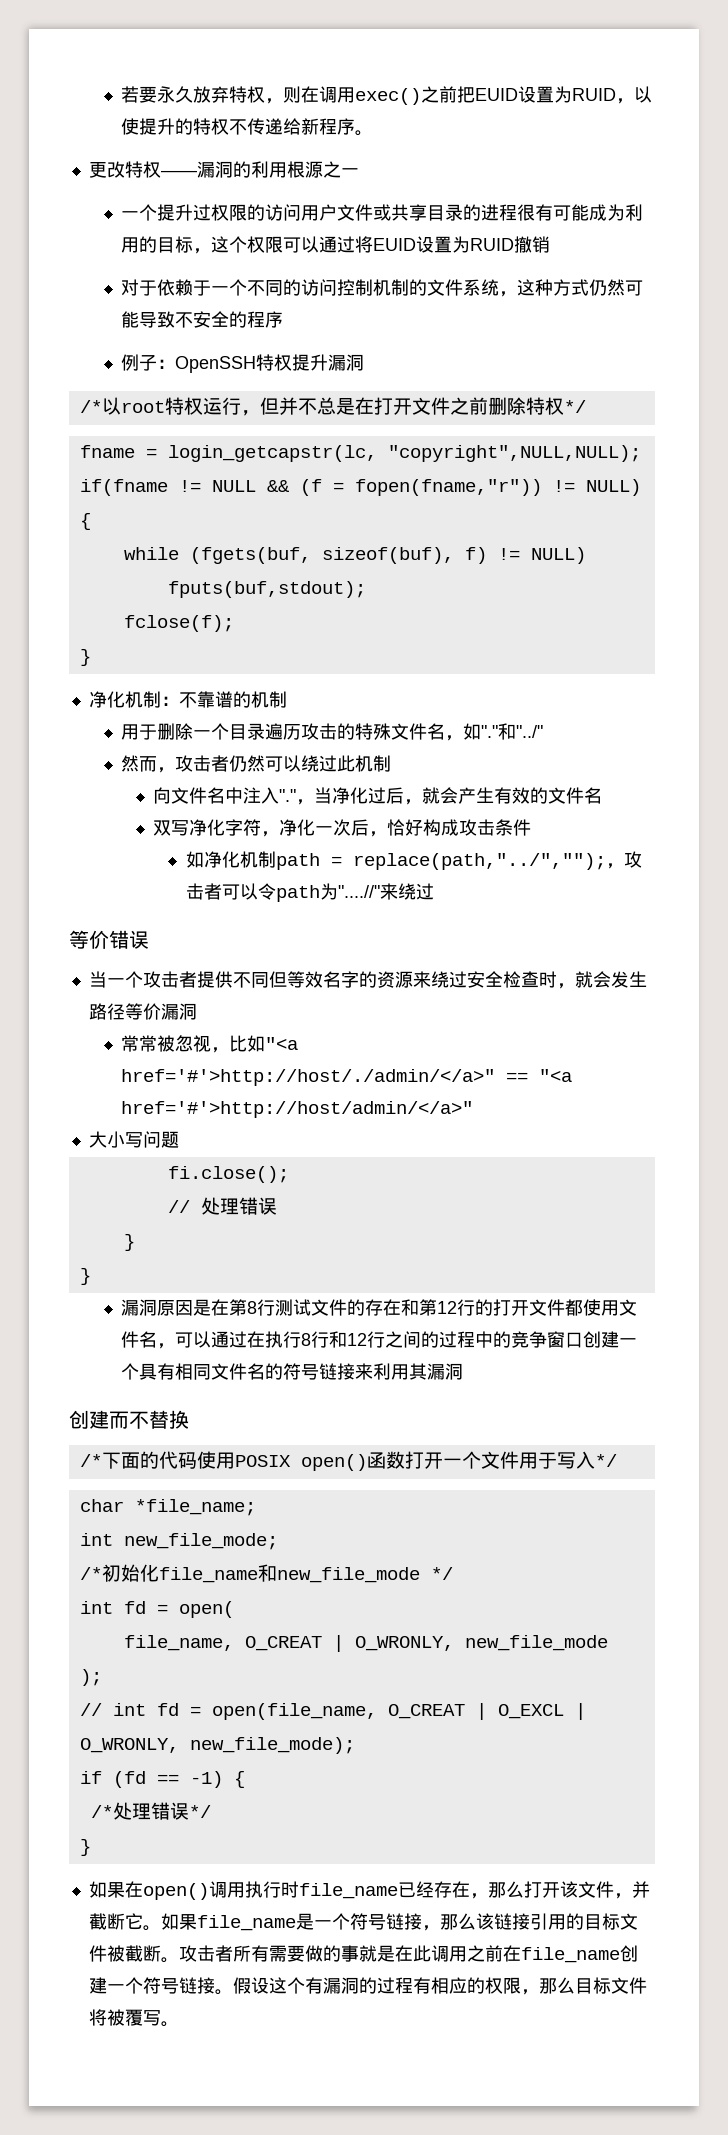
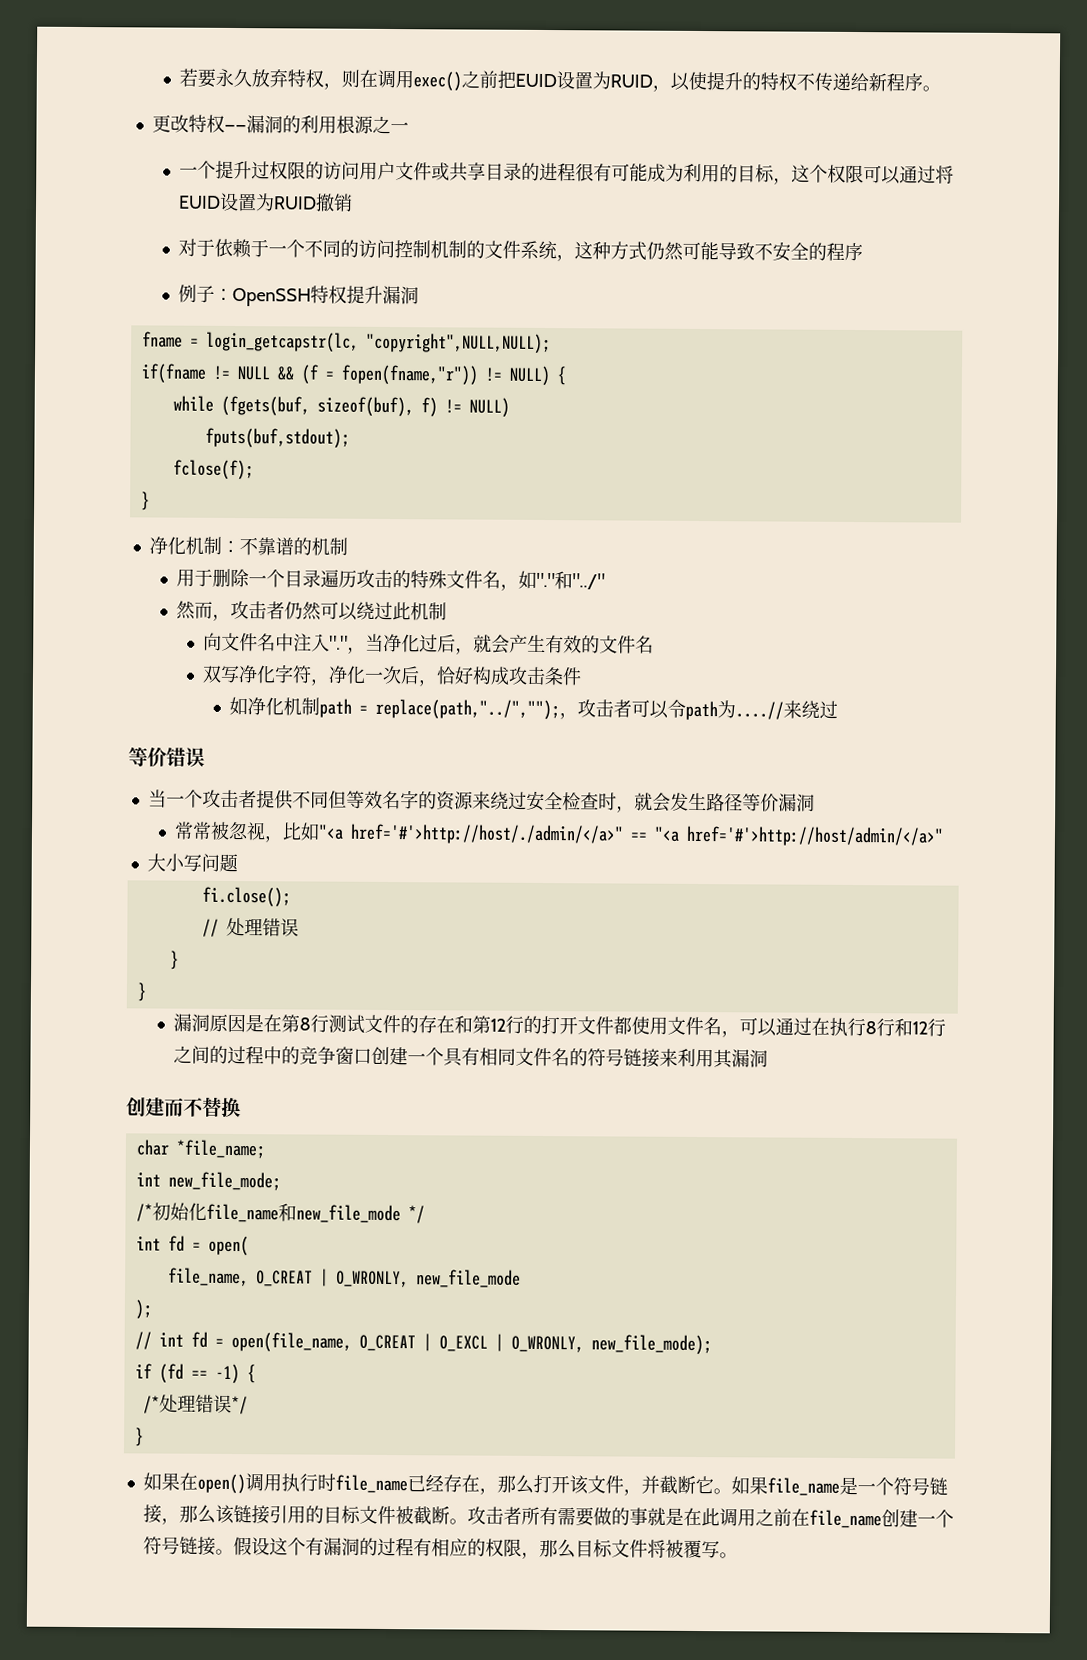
[79,397,586,416] // /*以root特权运行，但并不总是在打开文件之前删除特权*/ -> (419, 295) none
[337,885,380,898] "....//" -> [735,701,785,720] ....//
[79,1451,617,1471] // /*下面的代码使用POSIX open()函数打开一个文件用于写入*/ -> (241, 1107) none

